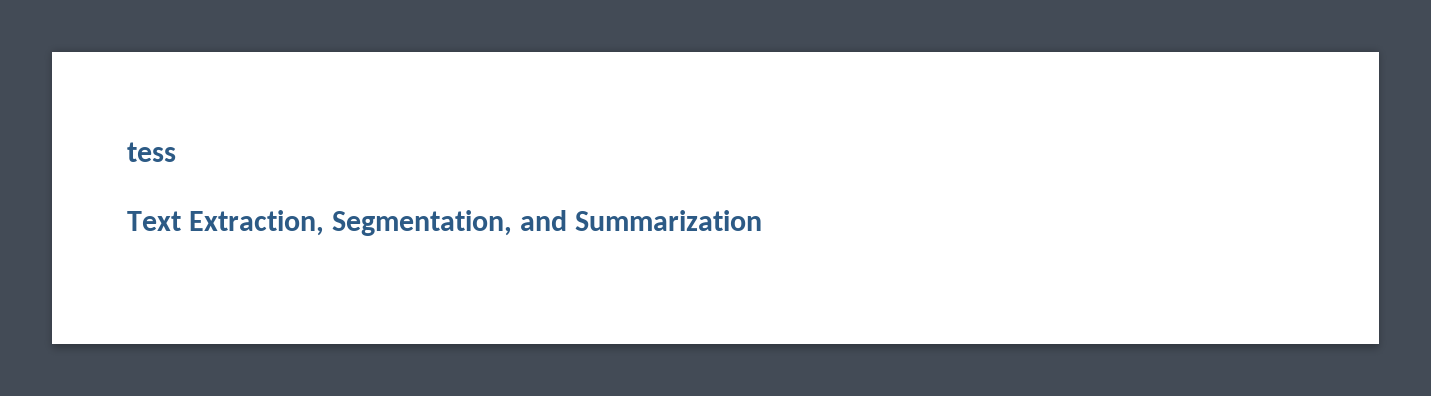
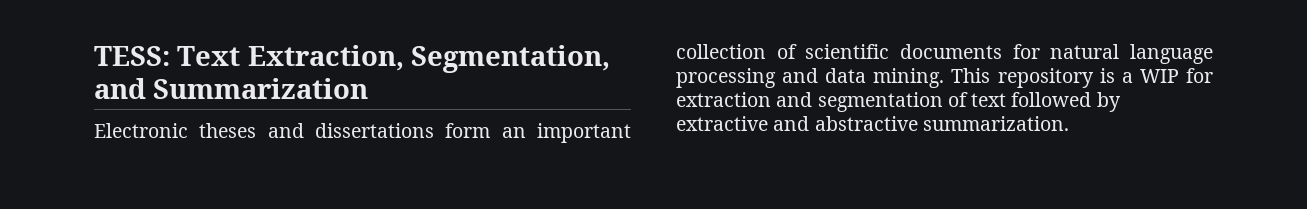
[127,142,176,162] tess // -> [94,46,170,66] TESS:
(763, 220) none -> [94,123,631,143] [676,44,1213,64] [676,68,1213,88] [676,92,1121,112] [676,116,1069,131] // Electronic theses and dissertations form an important collection of scientific documents for natural language processing and data mining. This repository is a WIP for extraction and segmentation of text followed by extractive and abstractive summarization.

